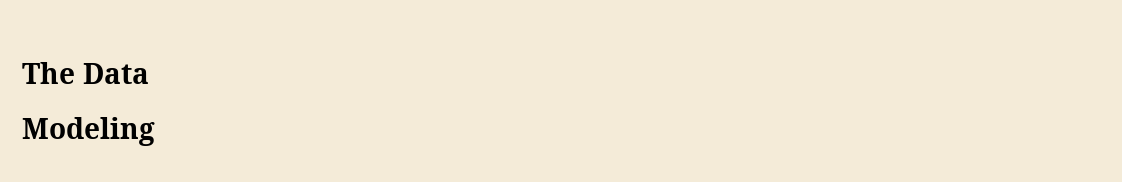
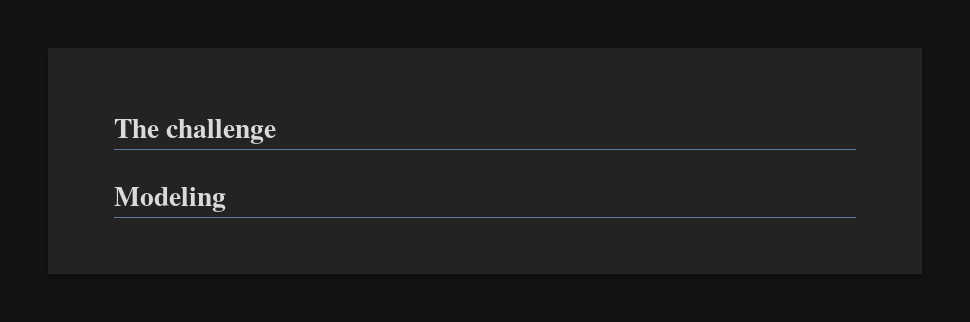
[82,63,149,84] Data -> [166,119,277,144] challenge

